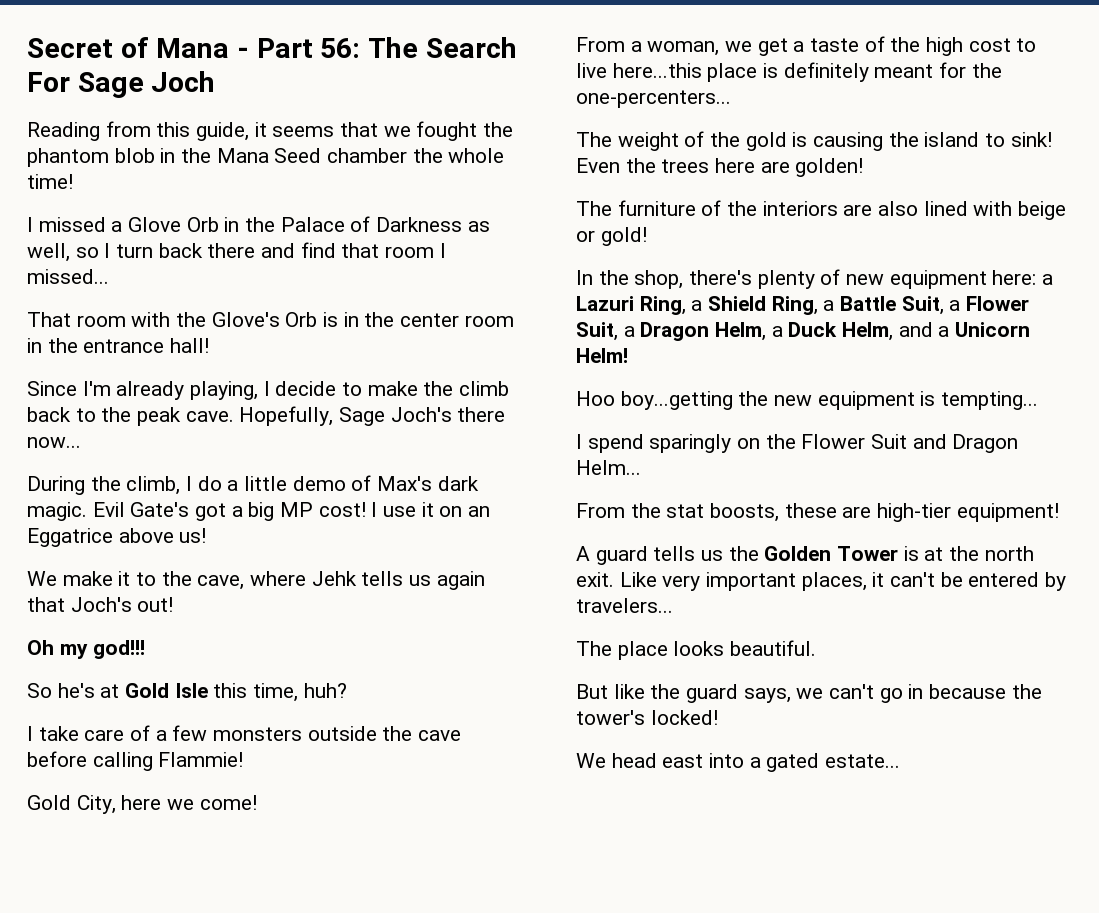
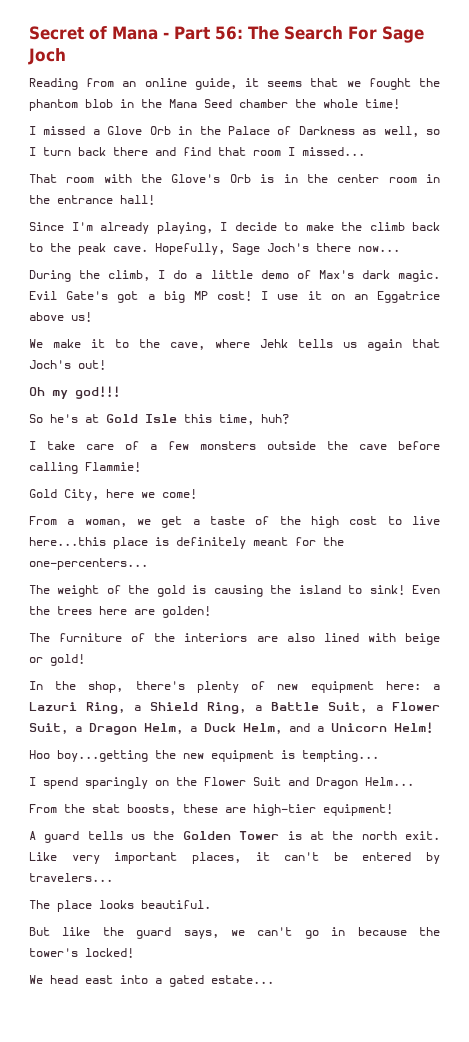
[156,122,191,137] this -> [122,78,187,87] an online

